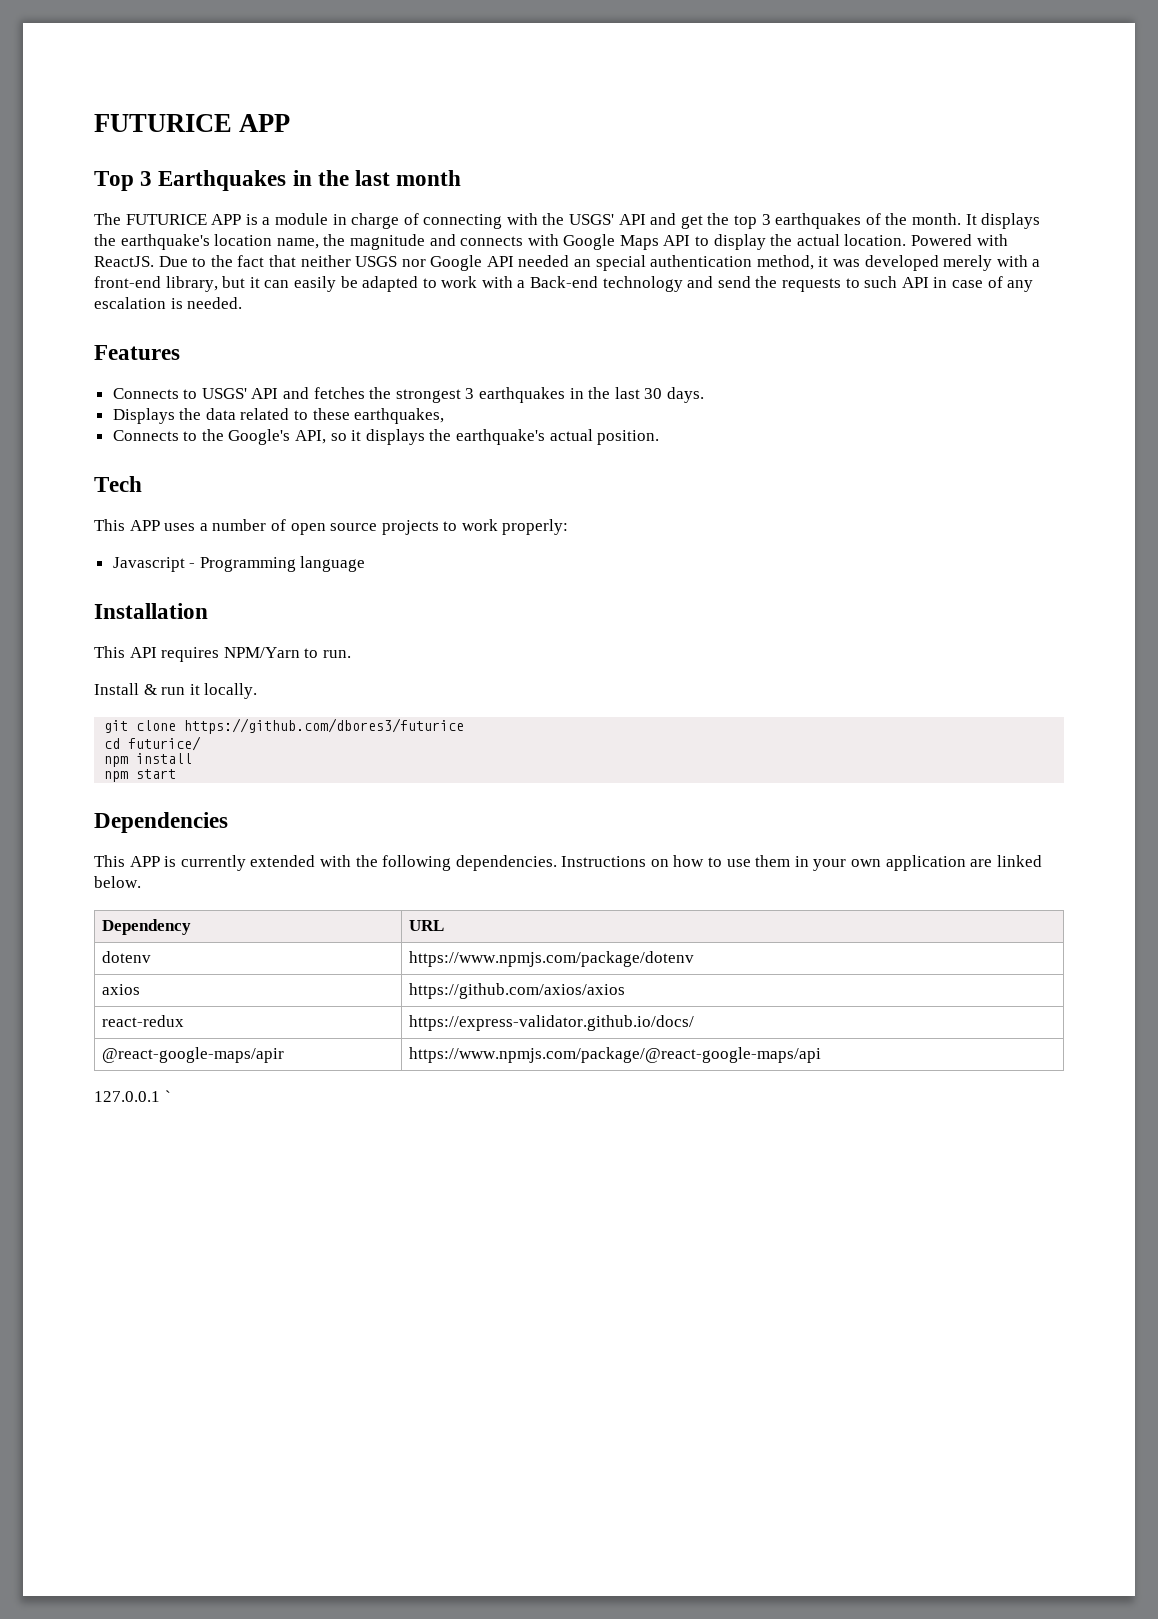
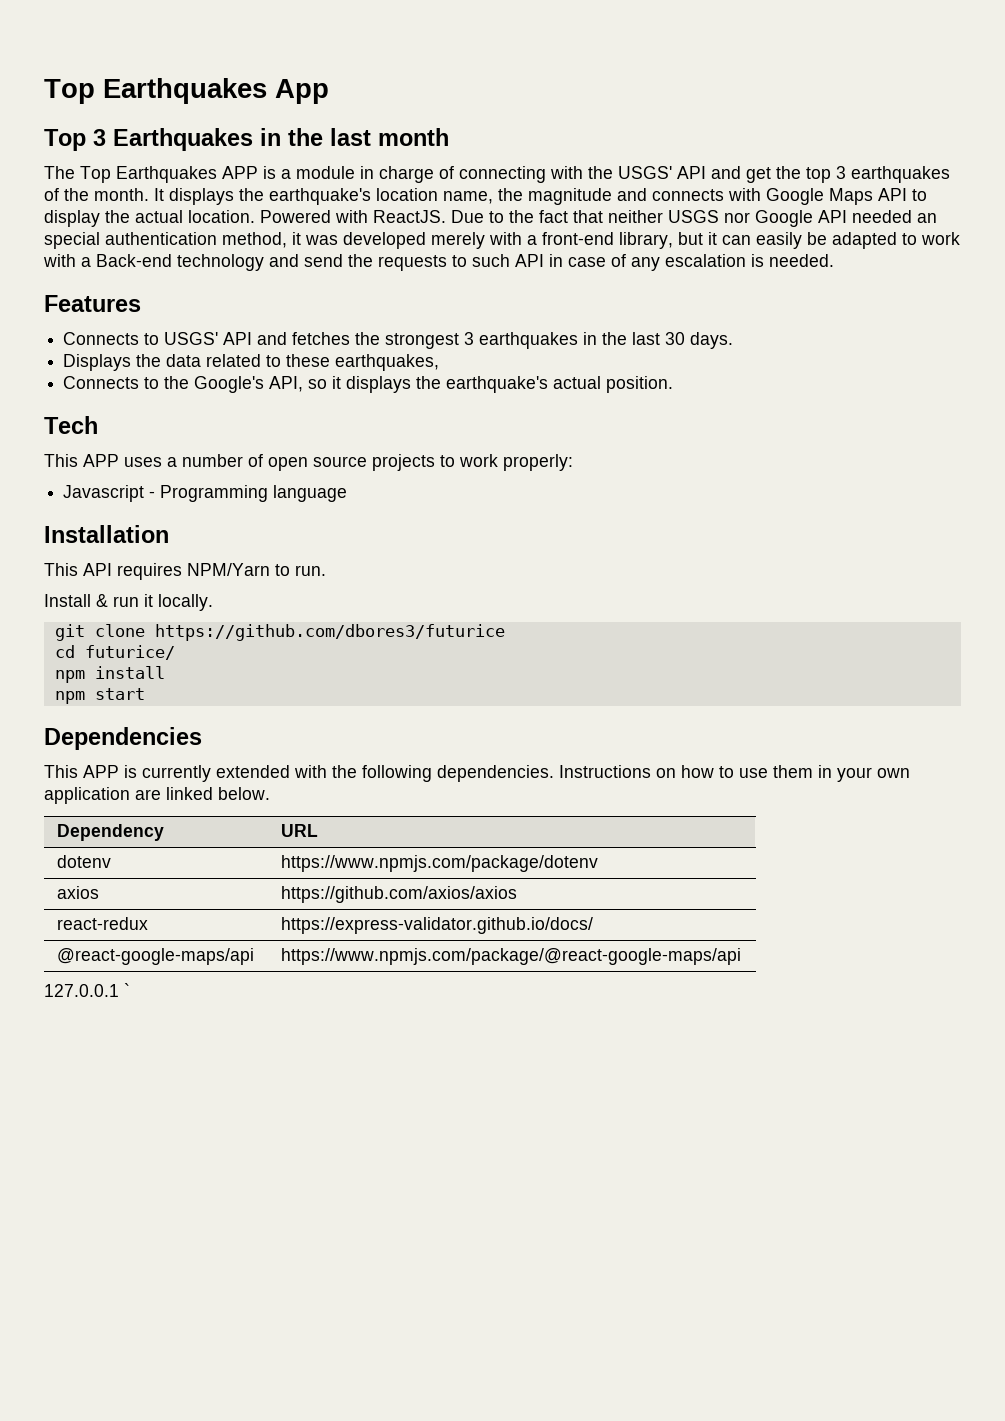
[94,114,291,132] FUTURICE APP -> [44,78,329,104] Top Earthquakes App
[125,214,207,225] FUTURICE -> [80,166,217,183] Top Earthquakes
[102,1047,285,1063] @react-google-maps/apir -> [57,948,255,965] @react-google-maps/api

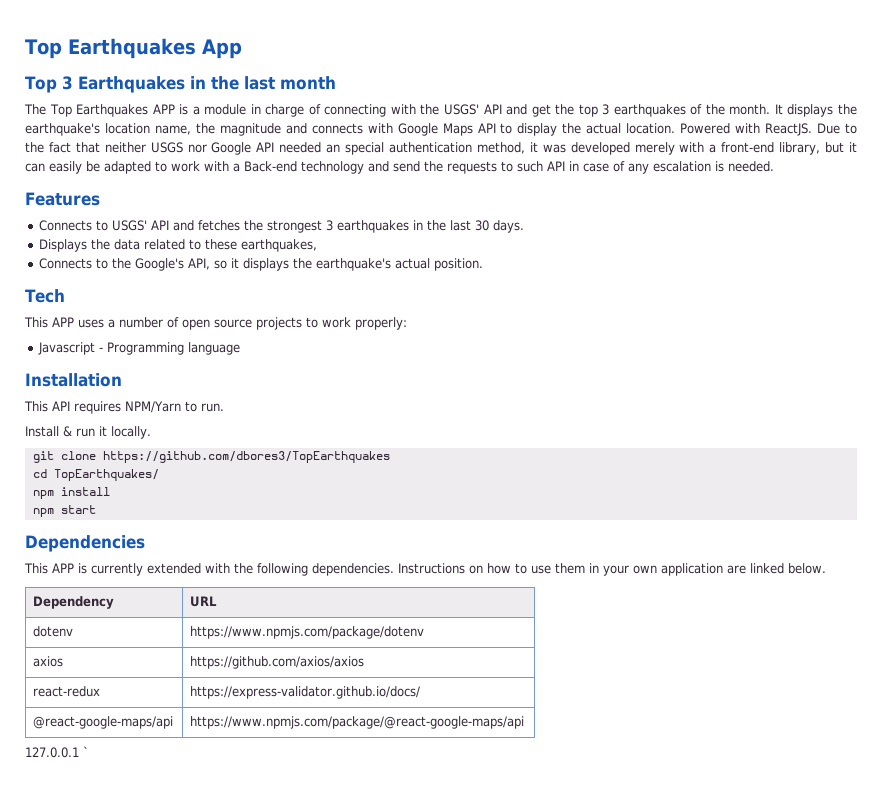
[154,624,505,641] https://github.com/dbores3/futurice -> [102,451,390,463] https://github.com/dbores3/TopEarthquakes
[84,645,175,660] futurice/ -> [53,469,159,481] TopEarthquakes/

